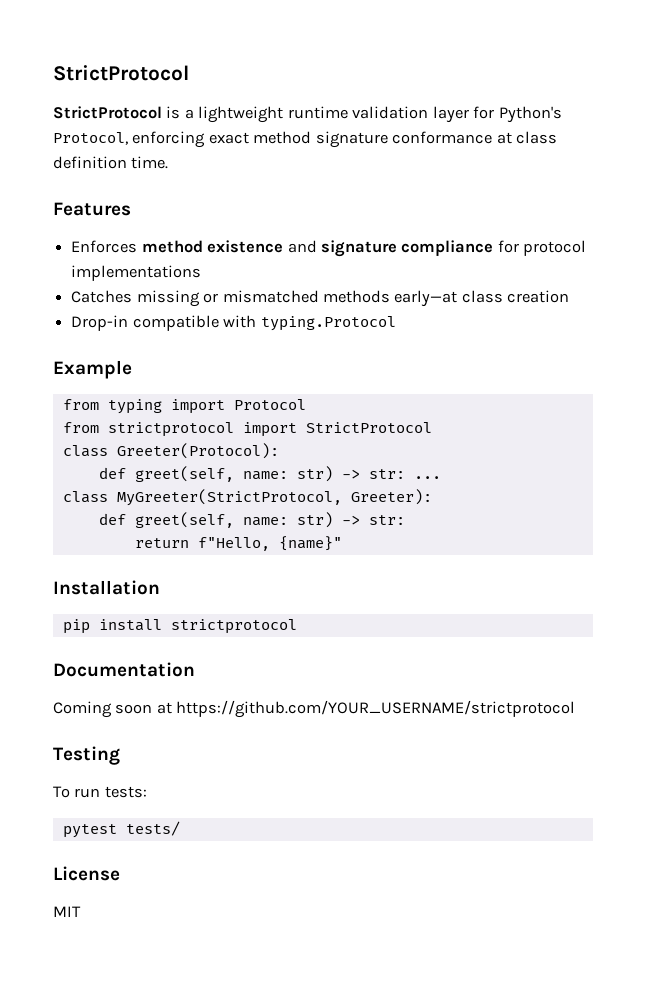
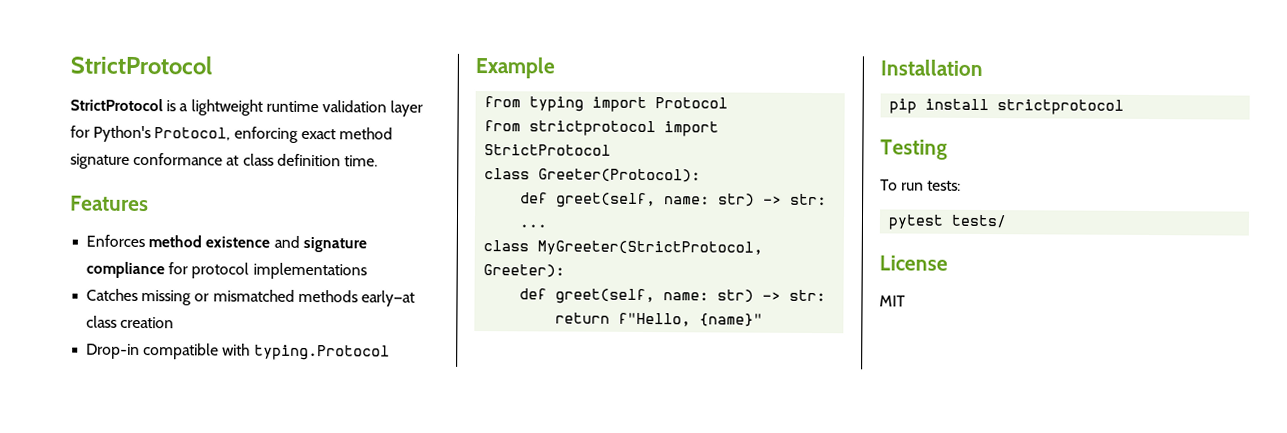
[53,662,195,677] [53,700,576,718] // Documentation // Coming soon at https://github.com/YOUR_USERNAME/strictprotocol -> (1125, 107) none

